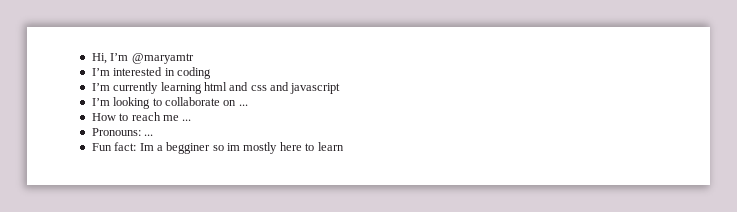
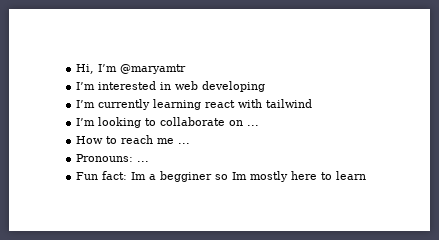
[176,67,211,79] coding -> [175,81,266,92] web developing
[203,82,341,94] html and css and javascript -> [205,99,313,108] react with tailwind
[227,143,240,151] im -> [232,172,248,180] Im

